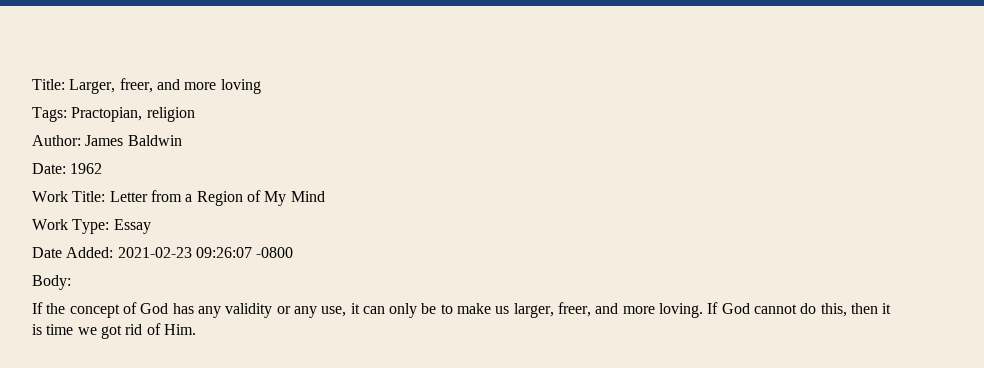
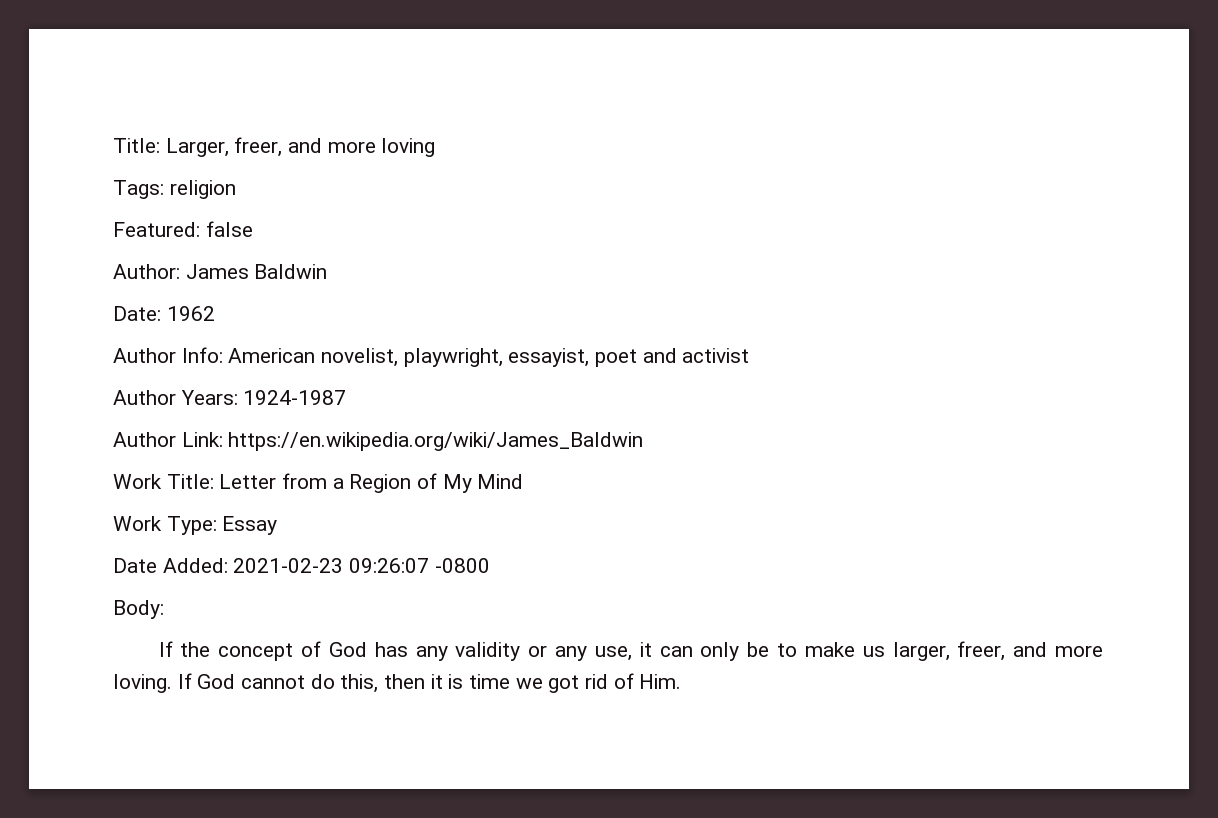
[71,107,143,122] Practopian, -> (164, 189) none
(195, 114) none -> [113,221,253,237] // Featured: false
(103, 168) none -> [113,347,750,367] [113,390,347,405] [113,432,644,451] // Author Info: American novelist, playwright, essayist, poet and activist // Author Years: 1924-1987 // Author Link: https://en.wikipedia.org/wiki/James_Baldwin

